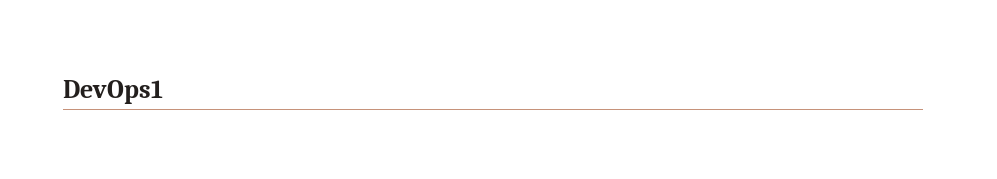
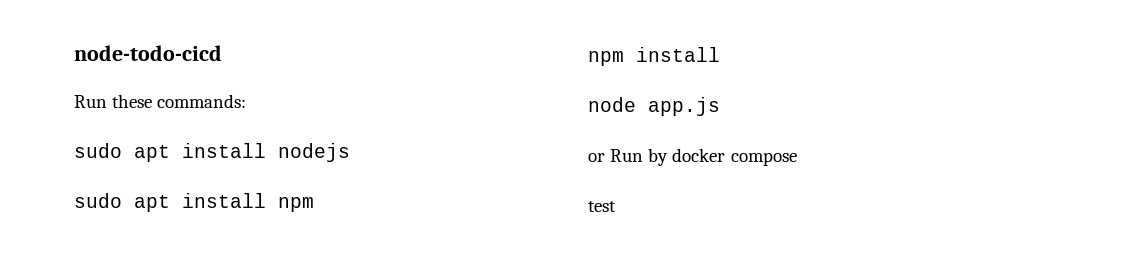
[63,80,163,104] DevOps1 -> [74,45,222,61] [74,94,247,108] [74,143,350,162] [74,193,314,212] [588,47,720,66] [588,97,720,116] [588,148,797,166] [588,201,616,212] node-todo-cicd // Run these commands: // sudo apt install nodejs // sudo apt install npm // npm install // node app.js // or Run by docker compose // test

